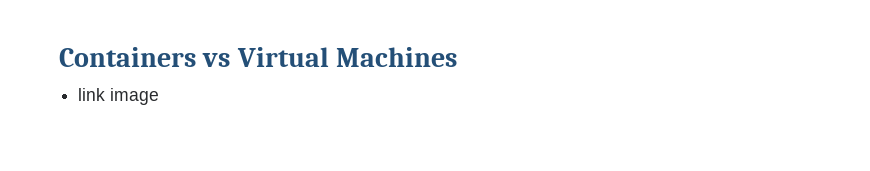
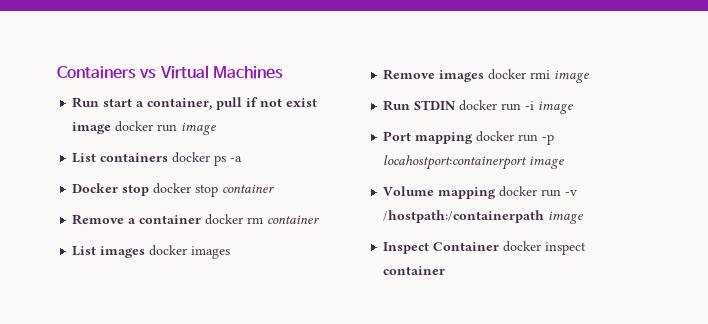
[78,88,160,105] link image -> [72,97,318,110] [72,121,217,135] [72,152,243,166] [72,183,275,197] [72,214,320,225] [72,245,231,259] [383,69,590,83] [383,100,574,114] [383,131,555,145] [383,155,565,170] [383,186,578,199] [383,210,584,224] [383,241,587,255] [383,266,446,275] Run start a container, pull if not exist image docker run image // List containers docker ps -a // Docker stop docker stop container // Remove a container docker rm container // List images docker images // Remove images docker rmi image // Run STDIN docker run -i image // Port mapping docker run -p locahostport:containerport image // Volume mapping docker run -v /hostpath:/containerpath image // Inspect Container docker inspect container

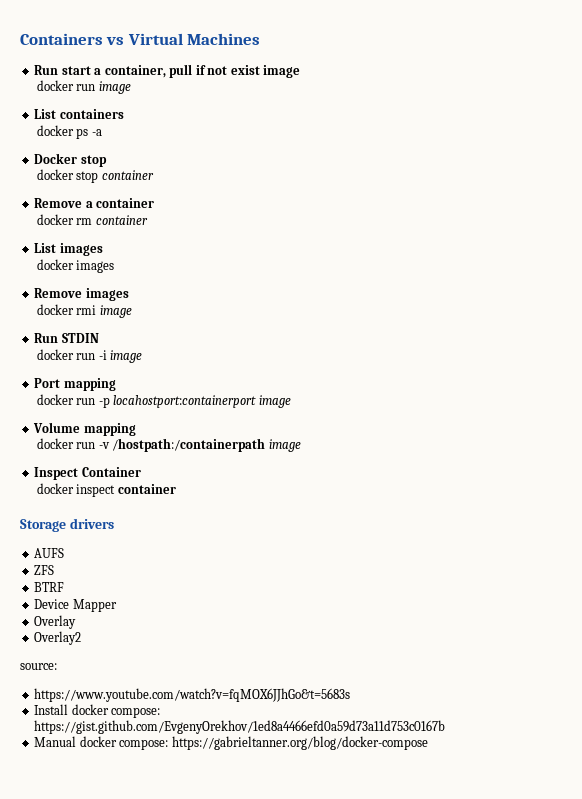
(112, 128) none -> (301, 71) //
(169, 157) none -> (124, 114) //
(150, 190) none -> (107, 161) //
(202, 219) none -> (155, 203) //
(146, 252) none -> (103, 249) //
(485, 76) none -> (129, 294) //
(457, 105) none -> (99, 338) //
(474, 138) none -> (116, 384) //
(497, 193) none -> (136, 429) //
(500, 246) none -> (141, 472) //
(446, 270) none -> [20,518,114,532] [34,548,65,558] [34,565,55,575] [34,582,65,592] [34,599,117,612] [34,615,77,629] [34,631,82,645] [20,663,57,670] [34,688,351,702] [34,704,161,718] [34,720,446,734] [34,736,428,750] // Storage drivers // AUFS // ZFS // BTRF // Device Mapper // Overlay // Overlay2 // source: // https://www.youtube.com/watch?v=fqMOX6JJhGo&t=5683s // Install docker compose: https://gist.github.com/EvgenyOrekhov/1ed8a4466efd0a59d73a11d753c0167b // Manual docker compose: https://gabrieltanner.org/blog/docker-compose

